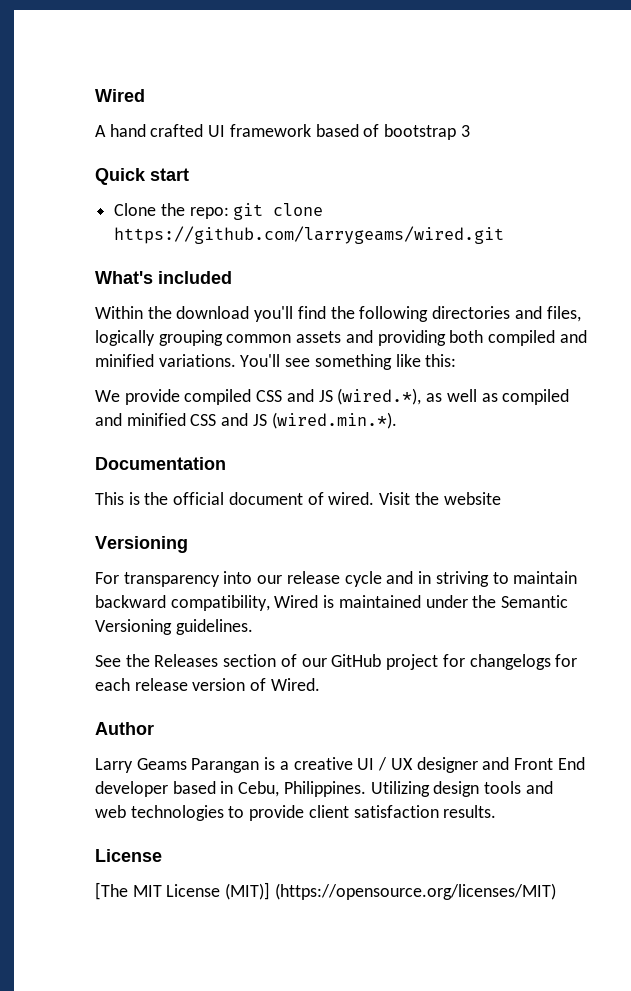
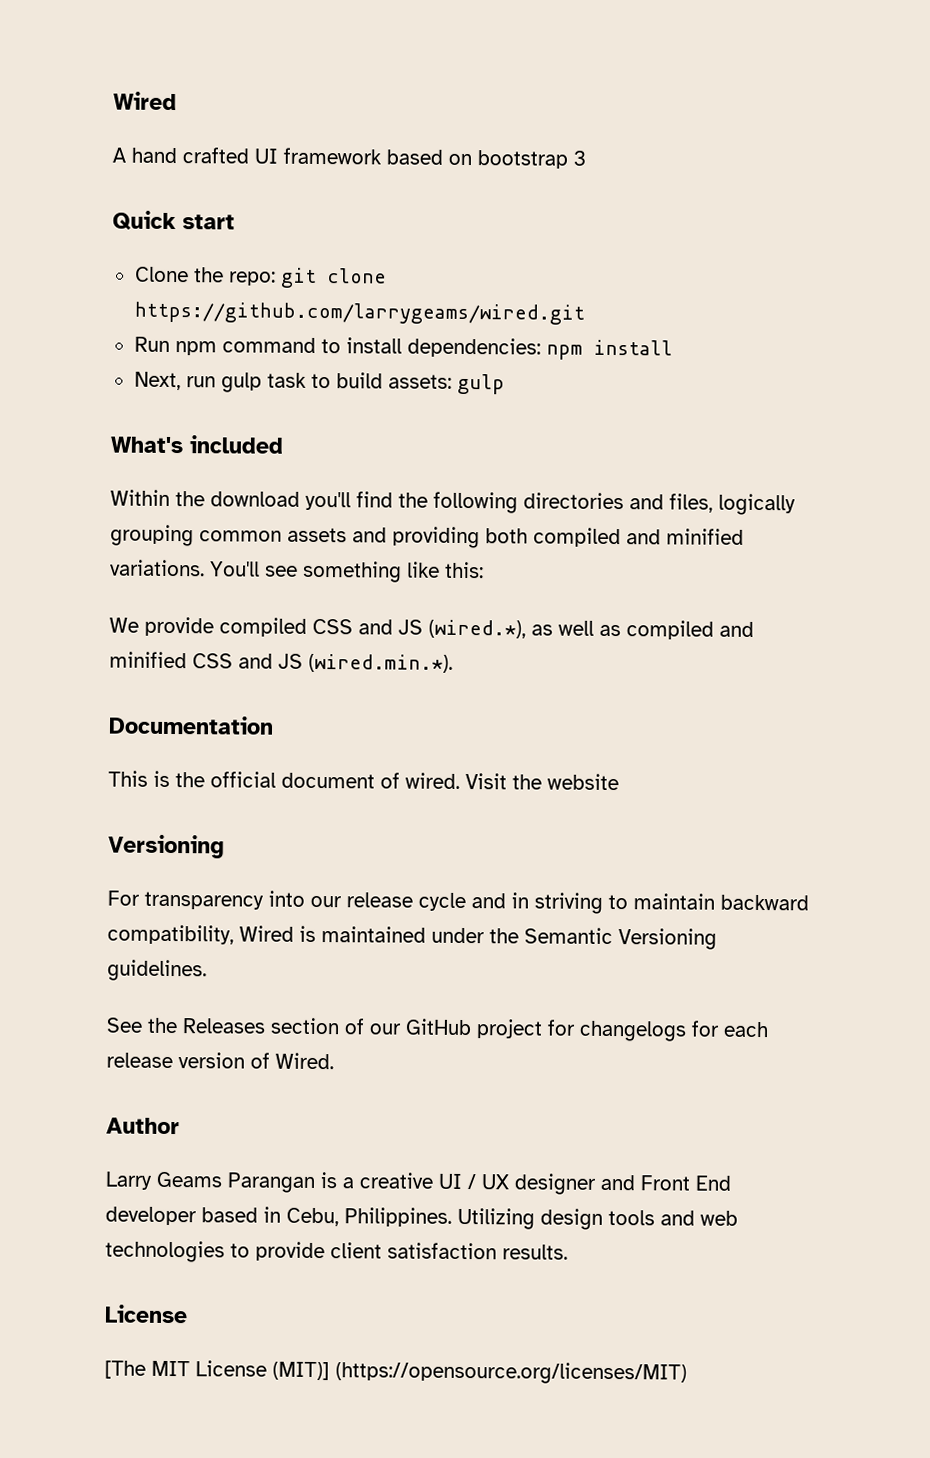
[363,124,380,137] of -> [448,153,472,166] on
(505, 235) none -> [133,336,673,360] [133,371,505,395] // Run npm command to install dependencies: npm install // Next, run gulp task to build assets: gulp

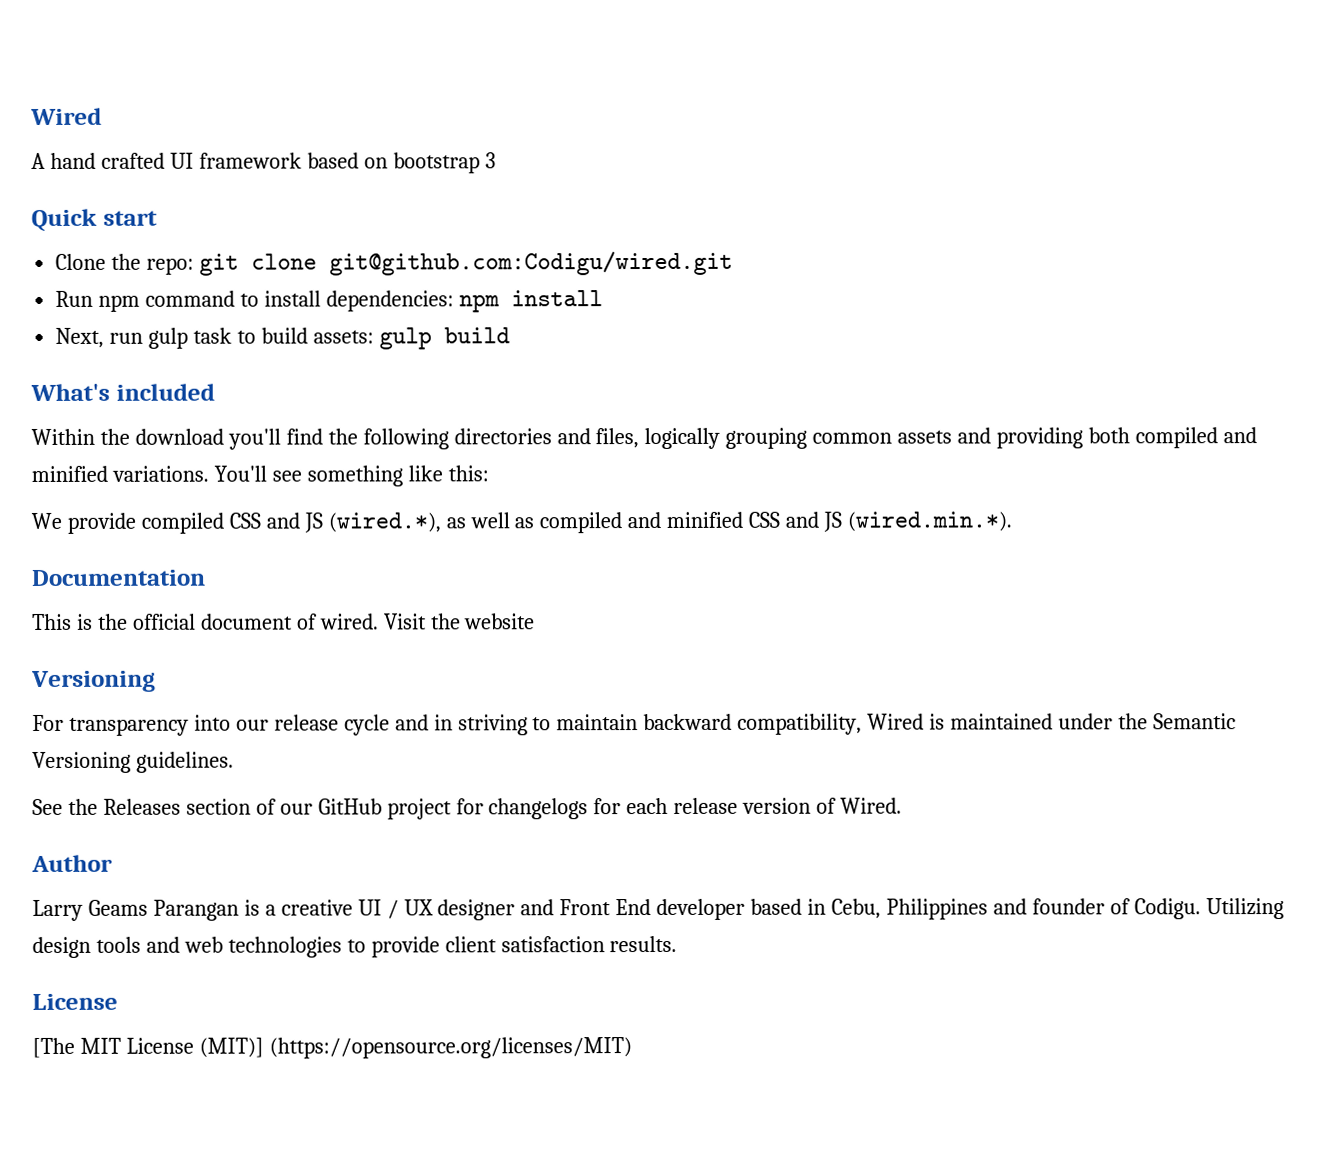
[133,301,585,325] https://github.com/larrygeams/wired.git -> [329,250,734,276] git@github.com:Codigu/wired.git
(505, 384) none -> [443,327,510,344] build
[344,1207,452,1227] Philippines. -> [885,898,1201,920] Philippines and founder of Codigu.

